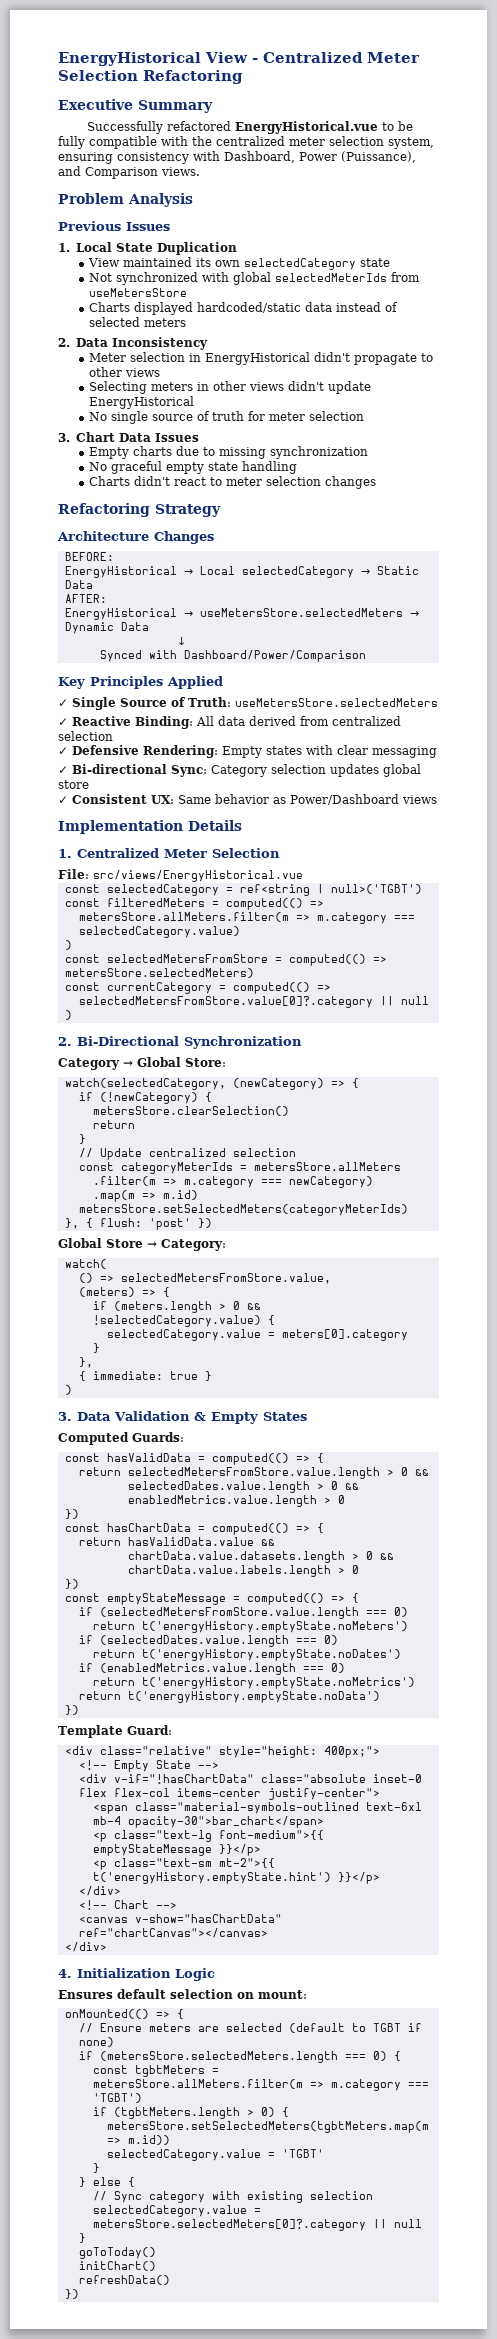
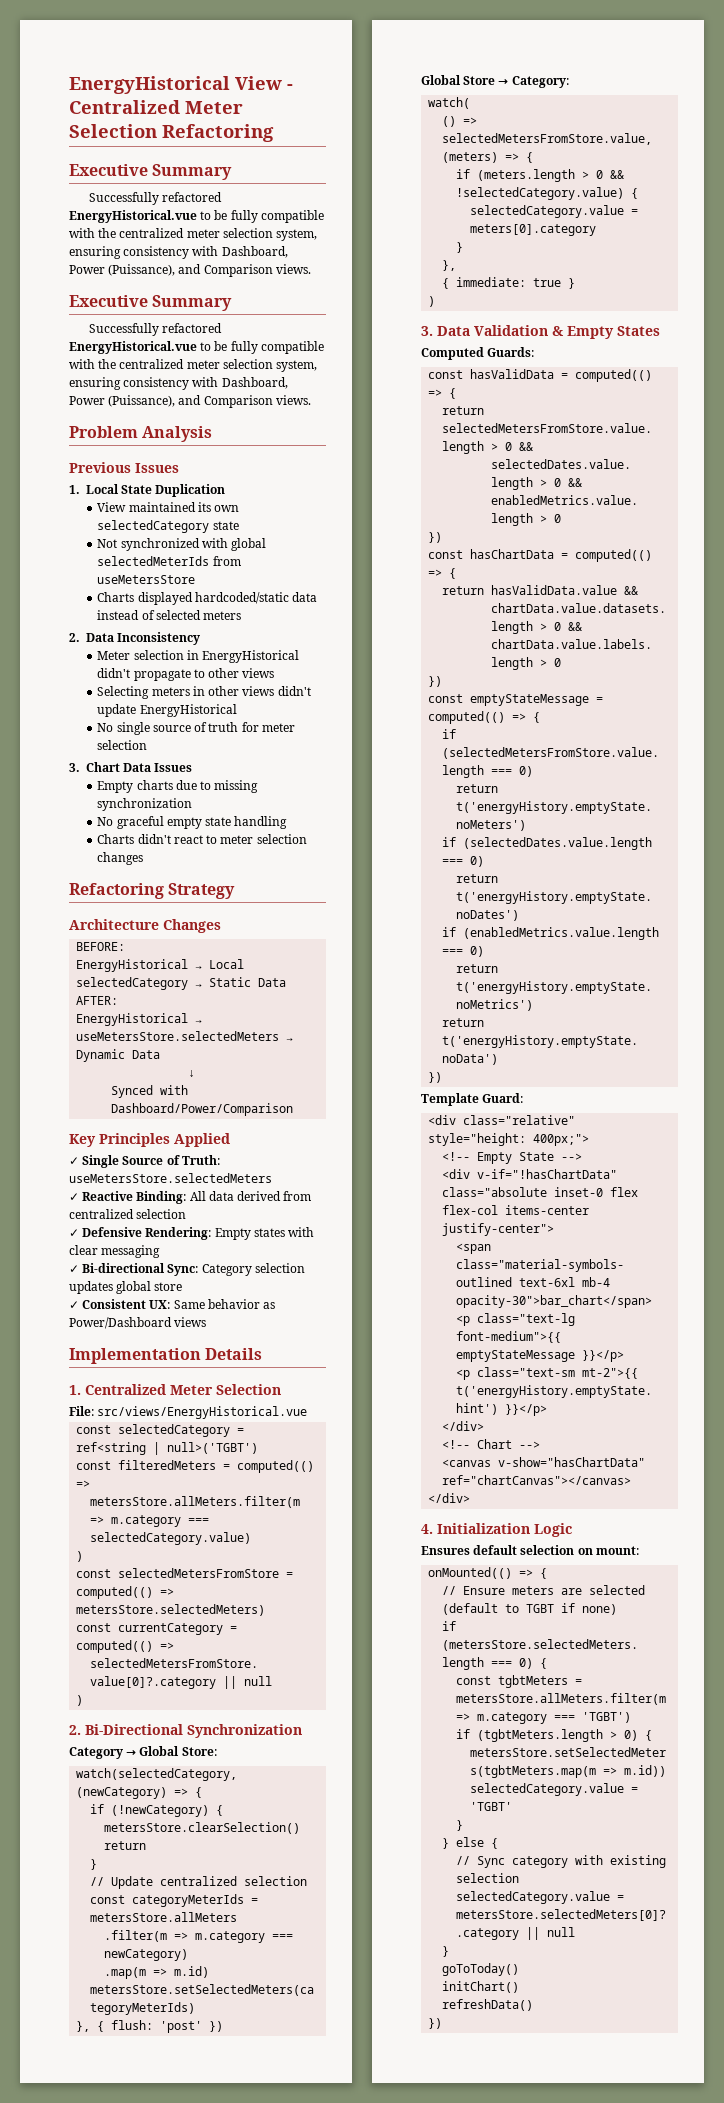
(200, 171) none -> [69,295,233,311] [88,323,223,336] [69,341,324,354] [69,359,318,372] [69,377,288,390] [69,395,311,408] // Executive Summary // Successfully refactored EnergyHistorical.vue to be fully compatible with the centralized meter selection system, ensuring consistency with Dashboard, Power (Puissance), and Comparison views.

